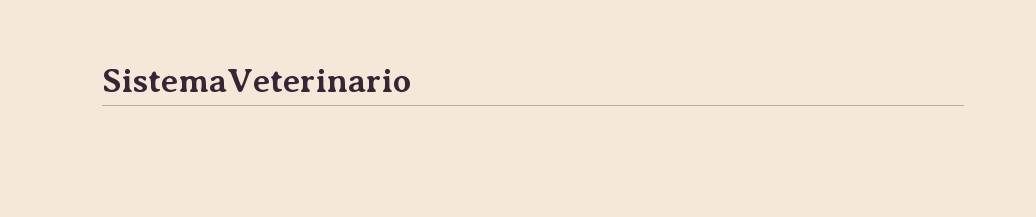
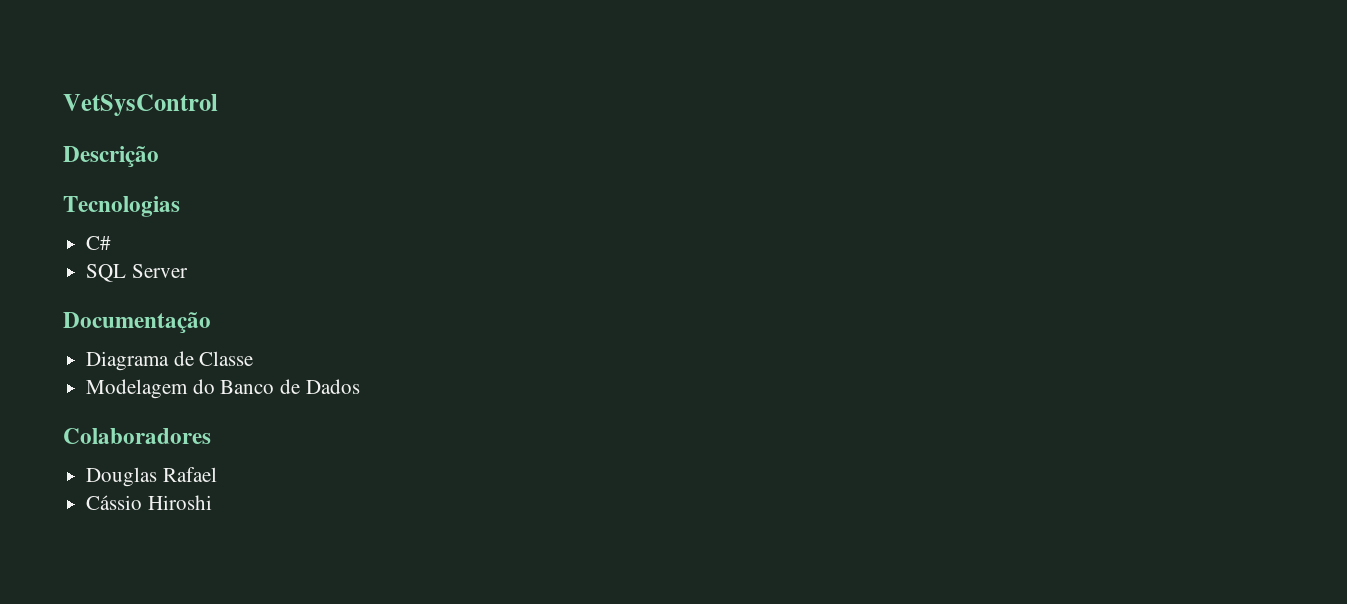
[102,69,411,92] SistemaVeterinario -> [63,94,218,116] [63,146,159,167] [63,196,180,217] [86,236,112,250] [86,264,188,282] [63,312,211,333] [86,351,254,371] [86,379,360,399] [63,428,211,444] [86,467,217,487] [86,495,212,510] VetSysControl // Descrição // Tecnologias // C# // SQL Server // Documentação // Diagrama de Classe // Modelagem do Banco de Dados // Colaboradores // Douglas Rafael // Cássio Hiroshi

